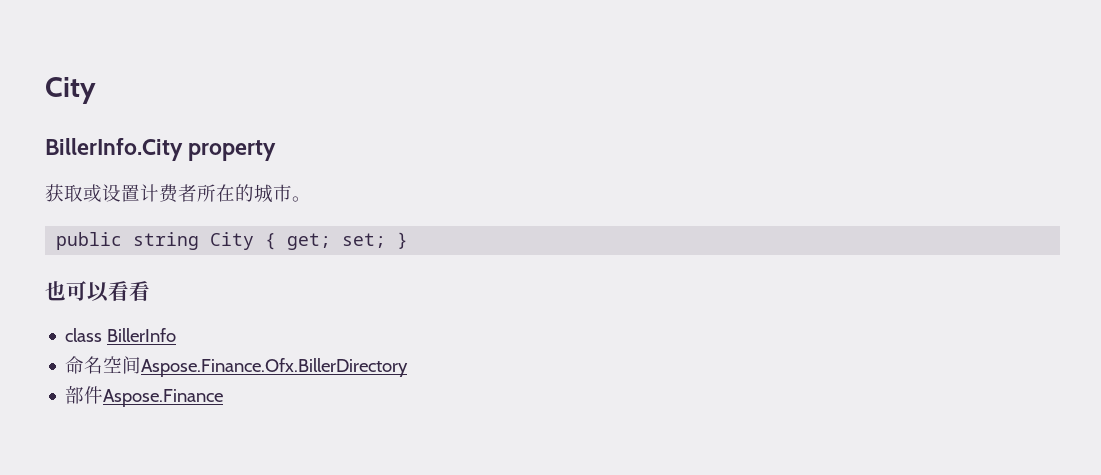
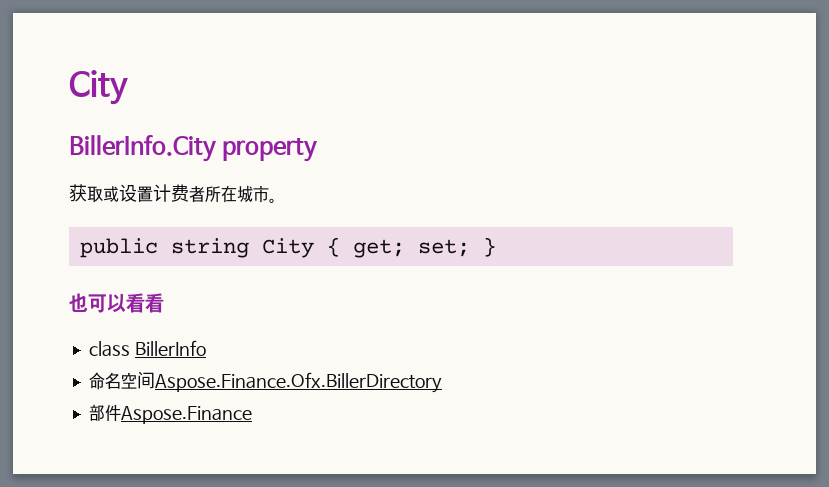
[235,184,254,202] 的 -> (237, 194) none

